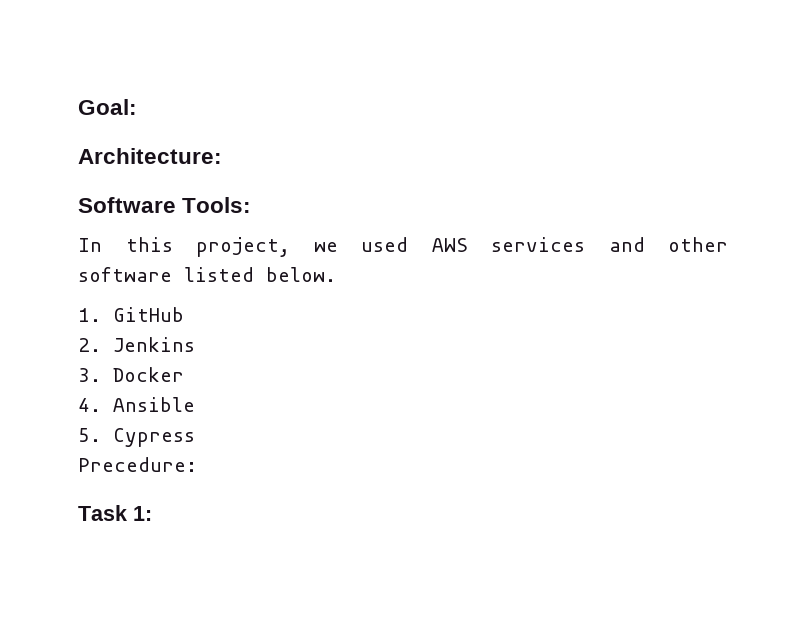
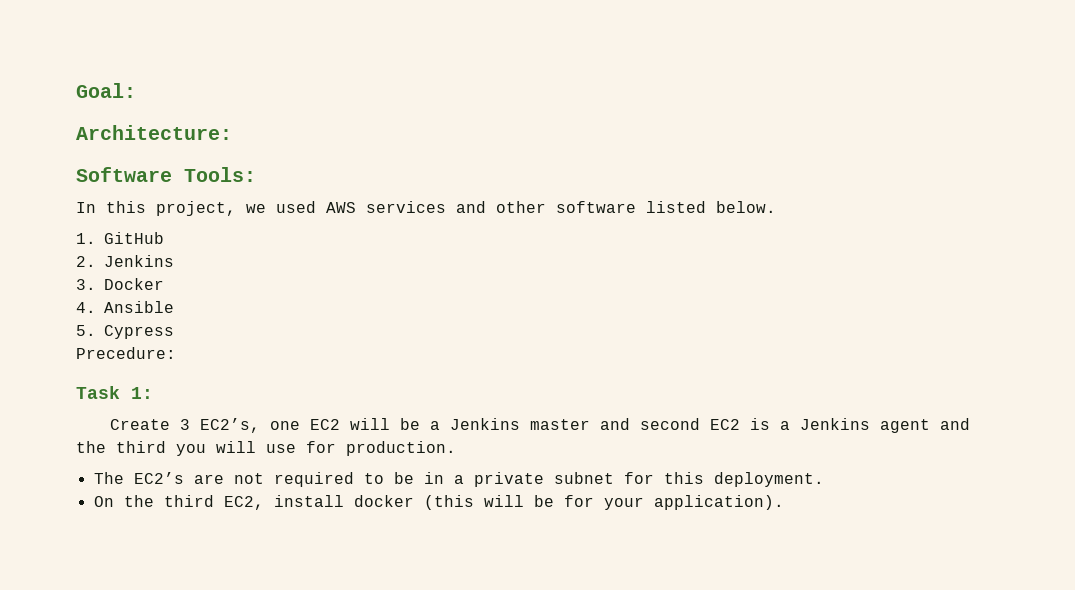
(152, 513) none -> [110,418,971,433] [76,441,456,456] [93,472,824,487] [93,495,784,510] // Create 3 EC2’s, one EC2 will be a Jenkins master and second EC2 is a Jenkins agent and the third you will use for production. // The EC2’s are not required to be in a private subnet for this deployment. // On the third EC2, install docker (this will be for your application).

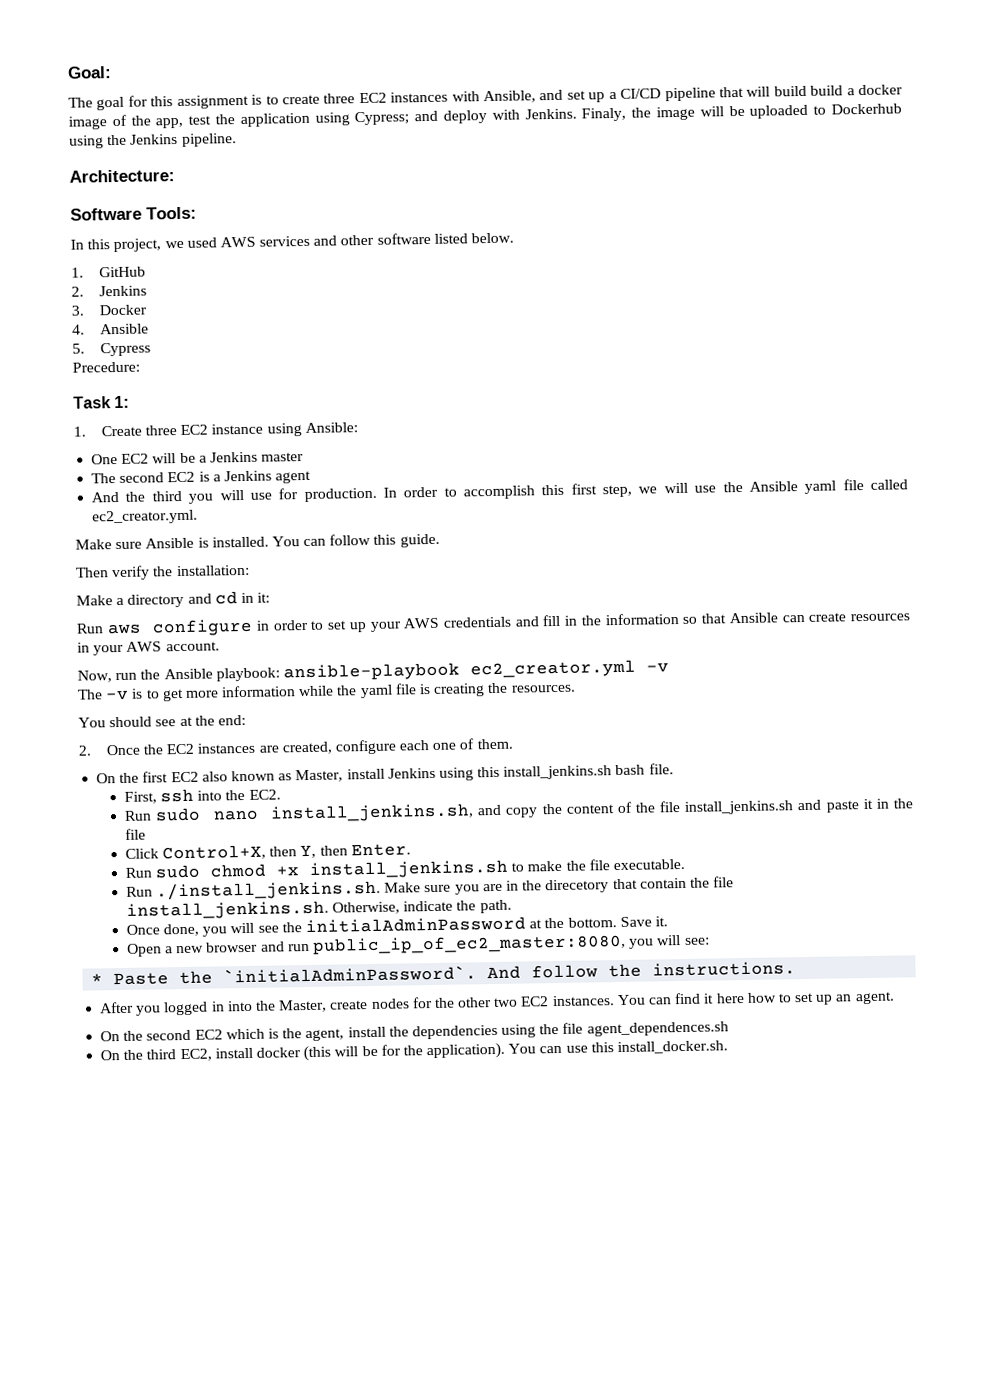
(136, 90) none -> [68,84,903,111] [68,103,902,130] [69,133,237,149] // The goal for this assignment is to create three EC2 instances with Ansible, and set up a CI/CD pipeline that will build build a docker image of the app, test the application using Cypress; and deploy with Jenkins. Finaly, the image will be uploaded to Dockerhub using the Jenkins pipeline.
[110,418,301,433] Create 3 EC2’s, one -> [73,422,358,437] [91,453,119,465] 1. Create three EC2 instance using Ansible: // One
[600,418,631,430] and -> [91,473,117,484] // The
[940,418,971,430] and -> [91,491,120,503] // And
[93,472,824,487] // The EC2’s are not required to be in a private subnet for this deployment. -> [382,479,909,500] [92,509,199,525] [75,533,440,550] [75,564,250,581] [76,591,271,608] [76,612,910,637] [77,641,220,656] [77,659,669,683] [77,682,576,702] [78,714,246,728] [78,738,513,756] [96,763,674,784] [123,788,281,804] [123,798,914,823] [124,828,146,840] [124,843,411,861] [124,858,685,879] [125,876,735,901] [125,899,512,920] [125,916,668,937] [126,933,710,957] [91,961,797,986] [99,991,895,1016] [100,1021,729,1042] In order to accomplish this first step, we will use the Ansible yaml file called ec2_creator.yml. // Make sure Ansible is installed. You can follow this guide. // Then verify the installation: // Make a directory and cd in it: // Run aws configure in order to set up your AWS credentials and fill in the information so that Ansible can create resources in your AWS account. // Now, run the Ansible playbook: ansible-playbook ec2_creator.yml -v // The -v is to get more information while the yaml file is creating the resources. // You should see at the end: // 2. Once the EC2 instances are created, configure each one of them. // On the first EC2 also known as Master, install Jenkins using this install_jenkins.sh bash file. // First, ssh into the EC2. // Run sudo nano install_jenkins.sh, and copy the content of the file install_jenkins.sh and paste it in the file // Click Control+X, then Y, then Enter. // Run sudo chmod +x install_jenkins.sh to make the file executable. // Run ./install_jenkins.sh. Make sure you are in the direcetory that contain the file install_jenkins.sh. Otherwise, indicate the path. // Once done, you will see the initialAdminPassword at the bottom. Save it. // Open a new browser and run public_ip_of_ec2_master:8080, you will see: // * Paste the `initialAdminPassword`. And follow the instructions. // After you logged in into the Master, create nodes for the other two EC2 instances. You can find it here how to set up an agent. // On the second EC2 which is the agent, install the dependencies using the file agent_dependences.sh
[603,495,784,510] your application). -> [402,1040,729,1060] the application). You can use this install_docker.sh.

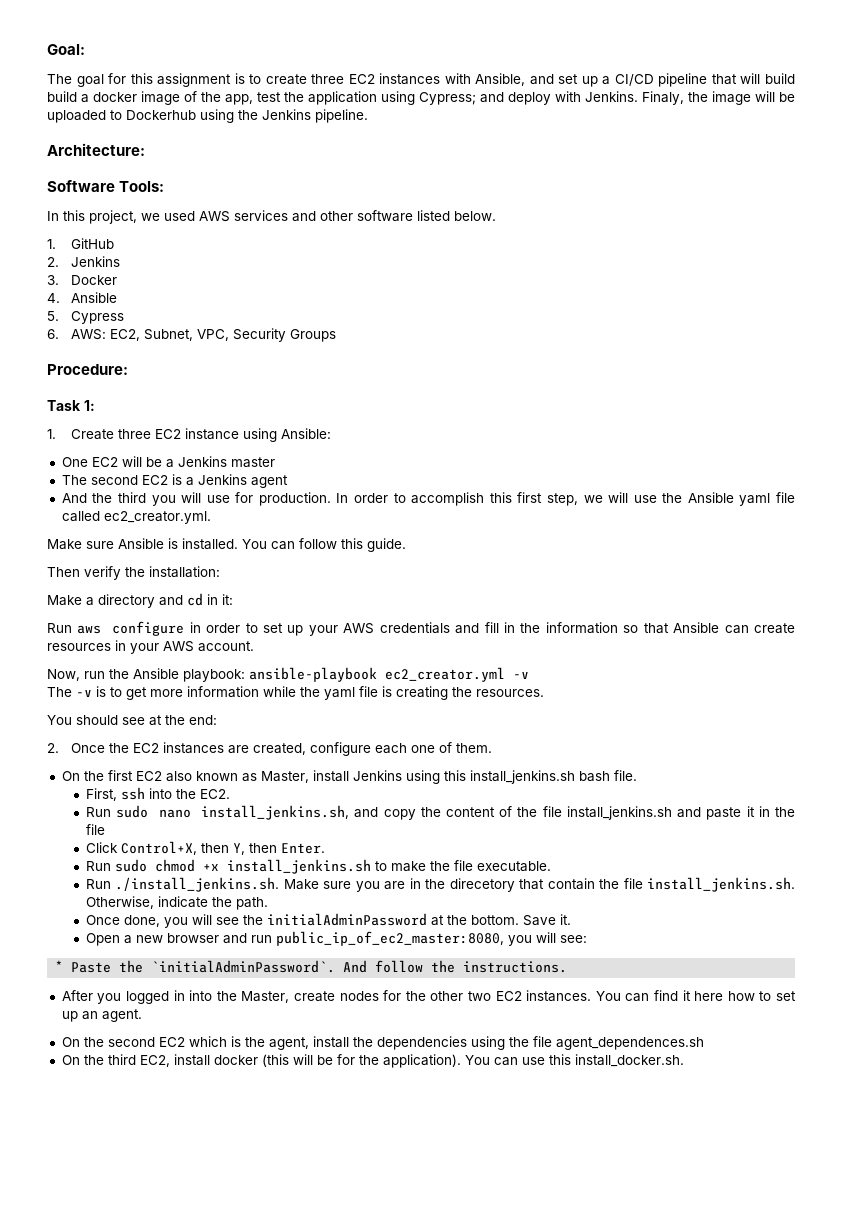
[72,361,140,373] Precedure: -> [47,328,337,342] [47,364,128,375] 6. AWS: EC2, Subnet, VPC, Security Groups // Procedure:

